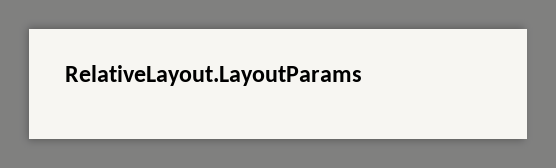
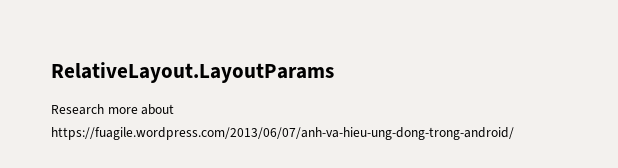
(362, 75) none -> [51,104,175,115] [51,127,514,140] // Research more about https://fuagile.wordpress.com/2013/06/07/anh-va-hieu-ung-dong-trong-android/

